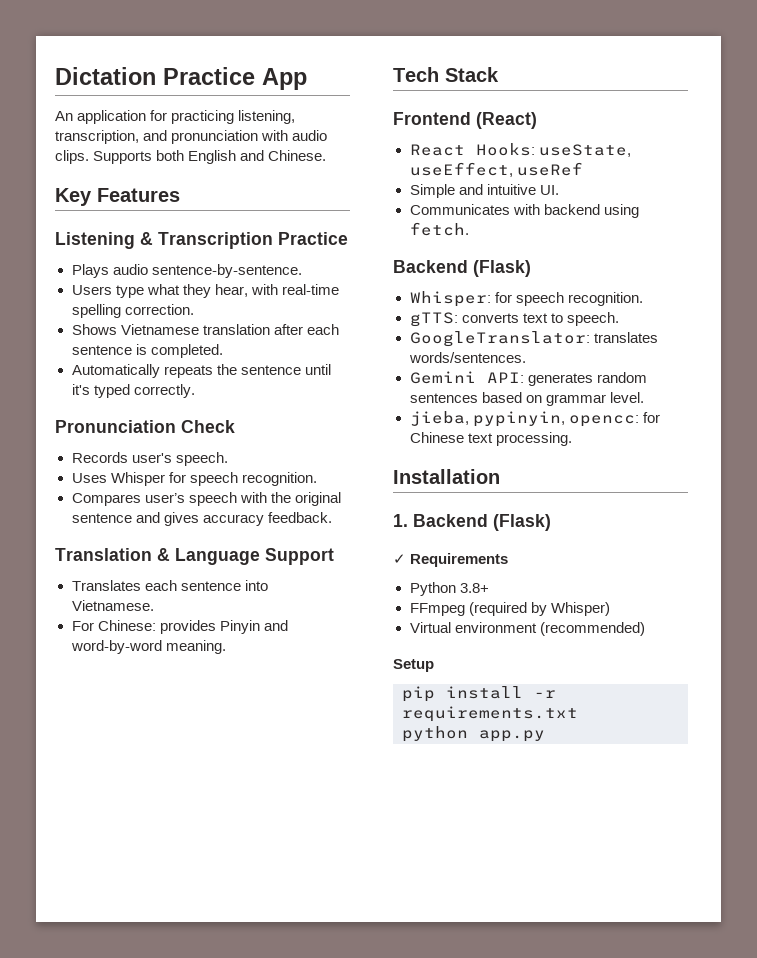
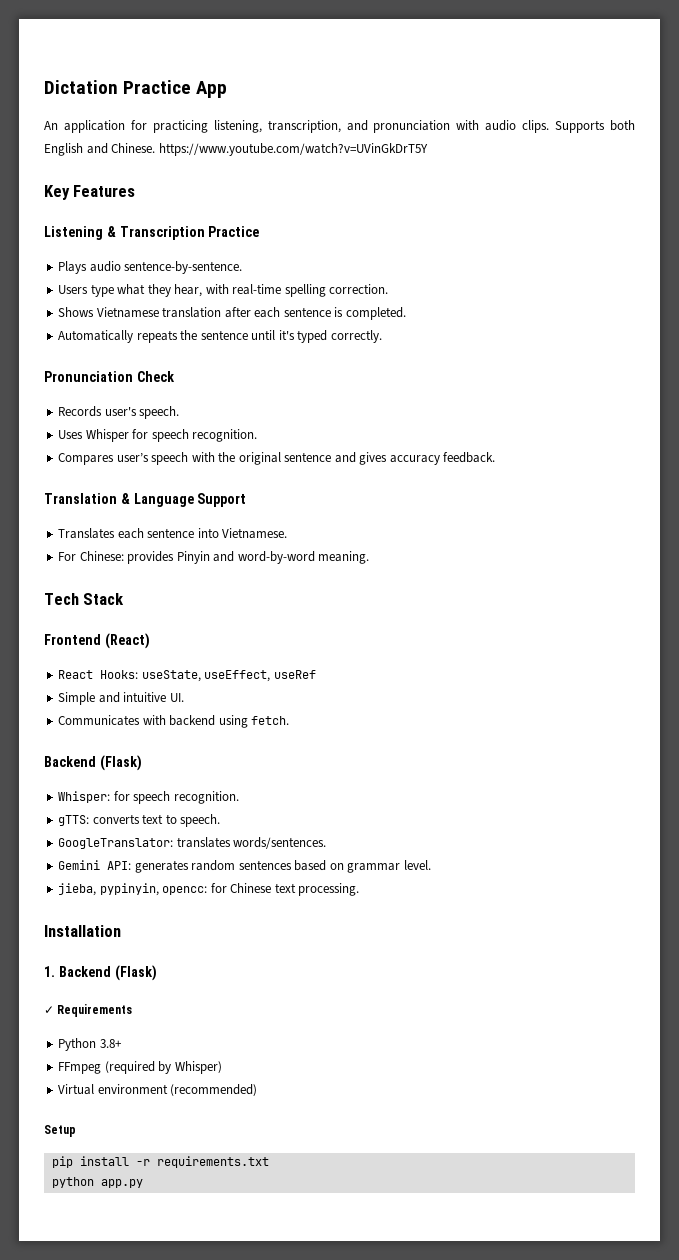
(327, 155) none -> [158,143,428,156] https://www.youtube.com/watch?v=UVinGkDrT5Y

